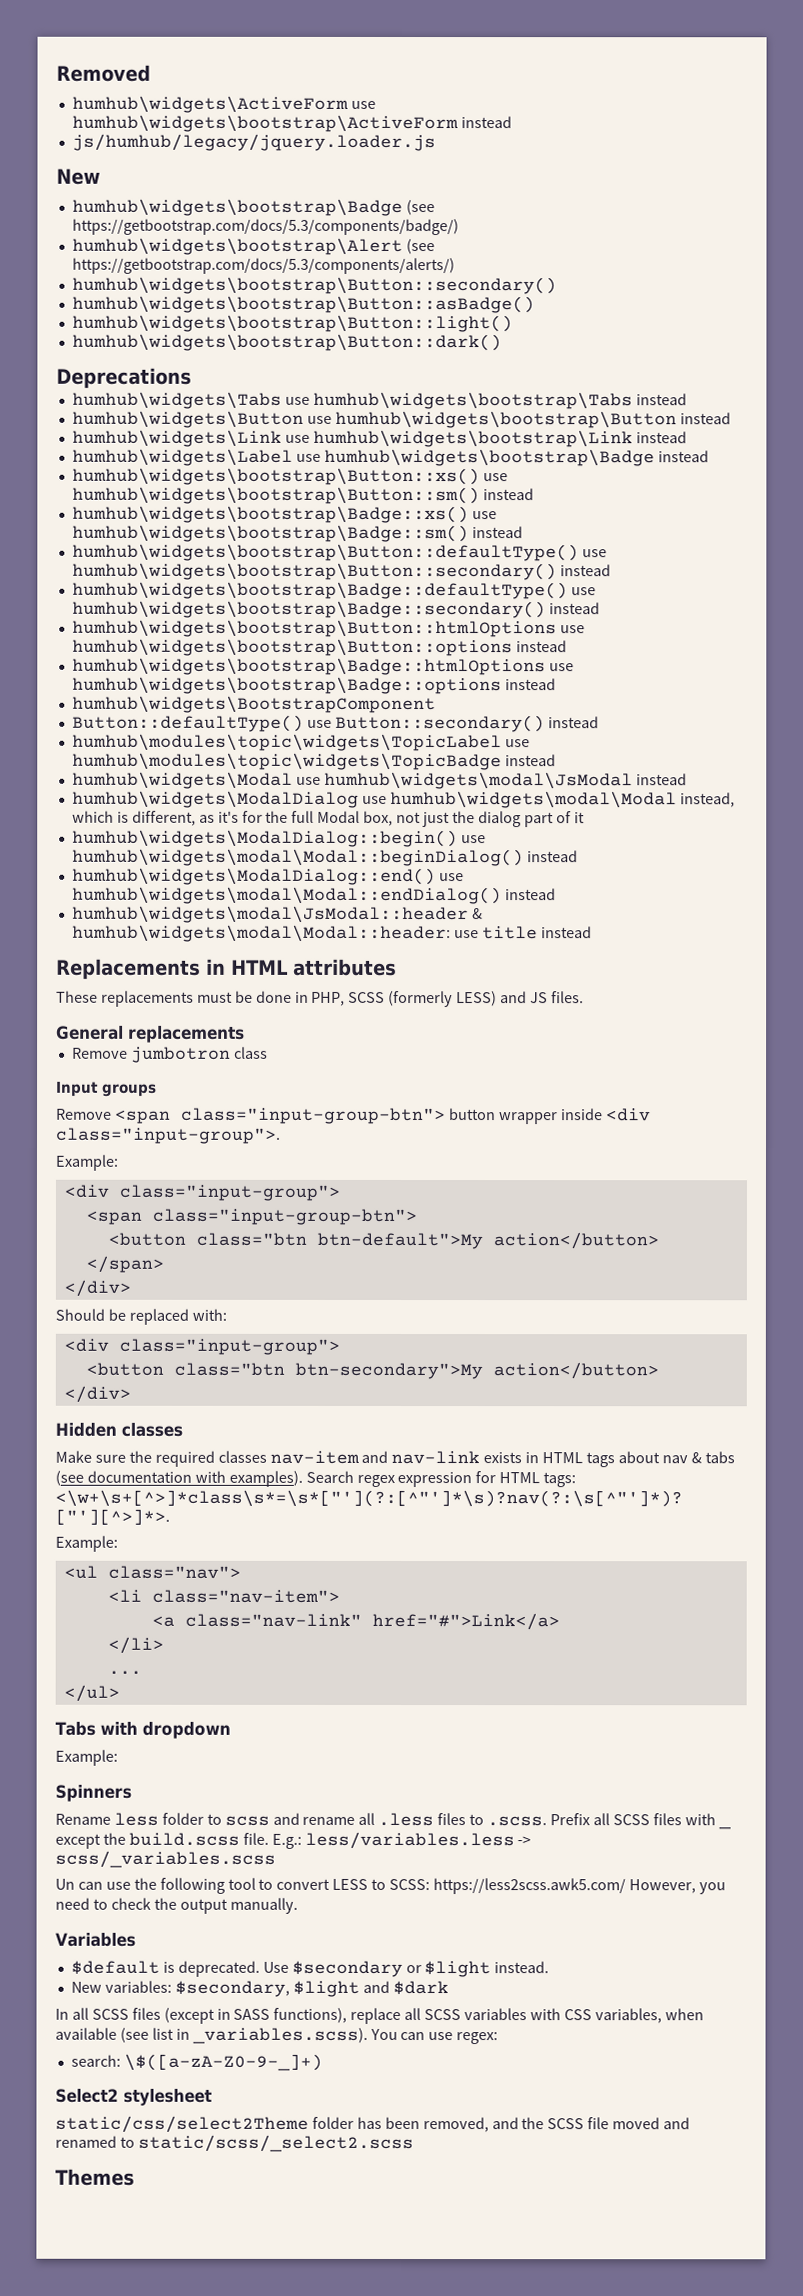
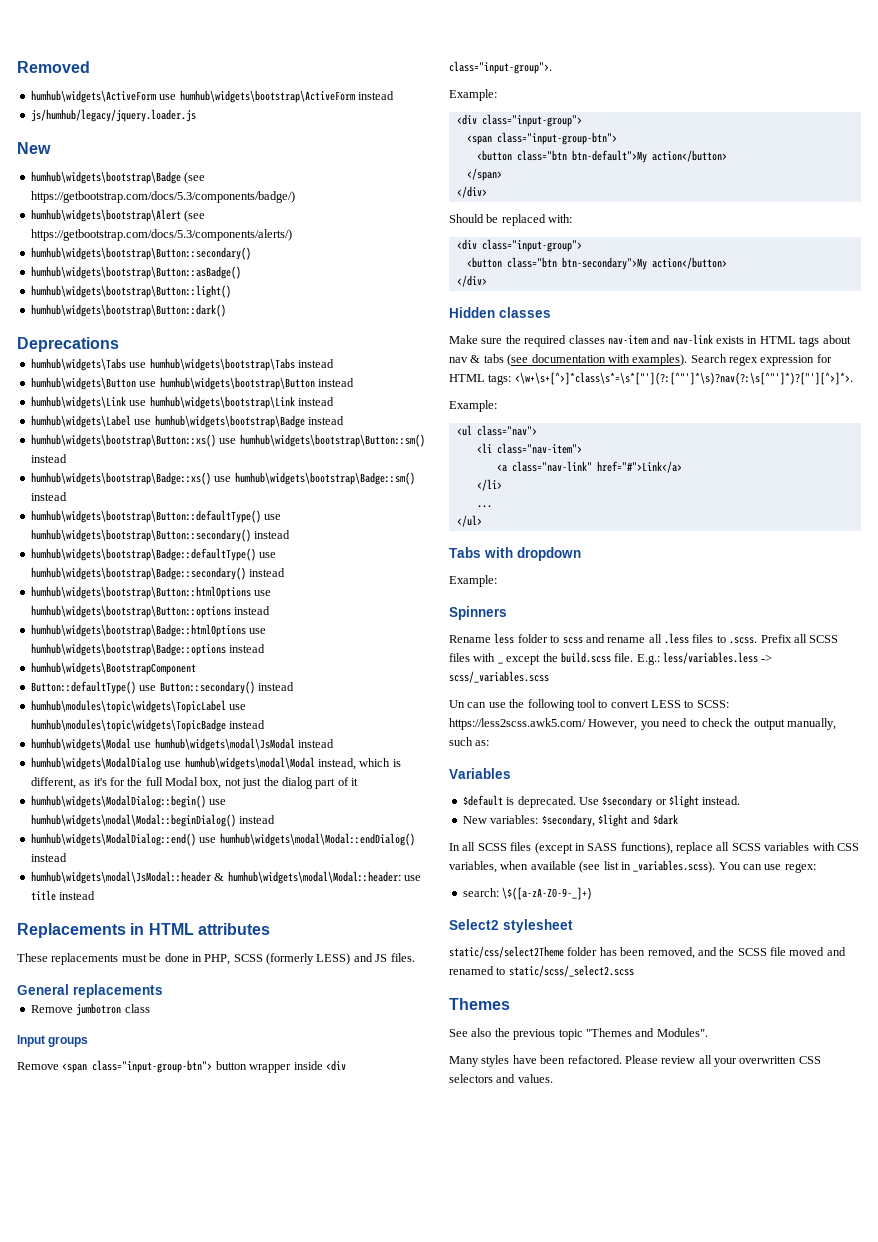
[229,1897,298,1914] manually. -> [787,718,836,730] [449,737,490,746] manually, such as:
(135, 2177) none -> [449,1028,708,1040] [449,1055,821,1067] [449,1074,553,1083] // See also the previous topic "Themes and Modules". // Many styles have been refactored. Please review all your overwritten CSS selectors and values.

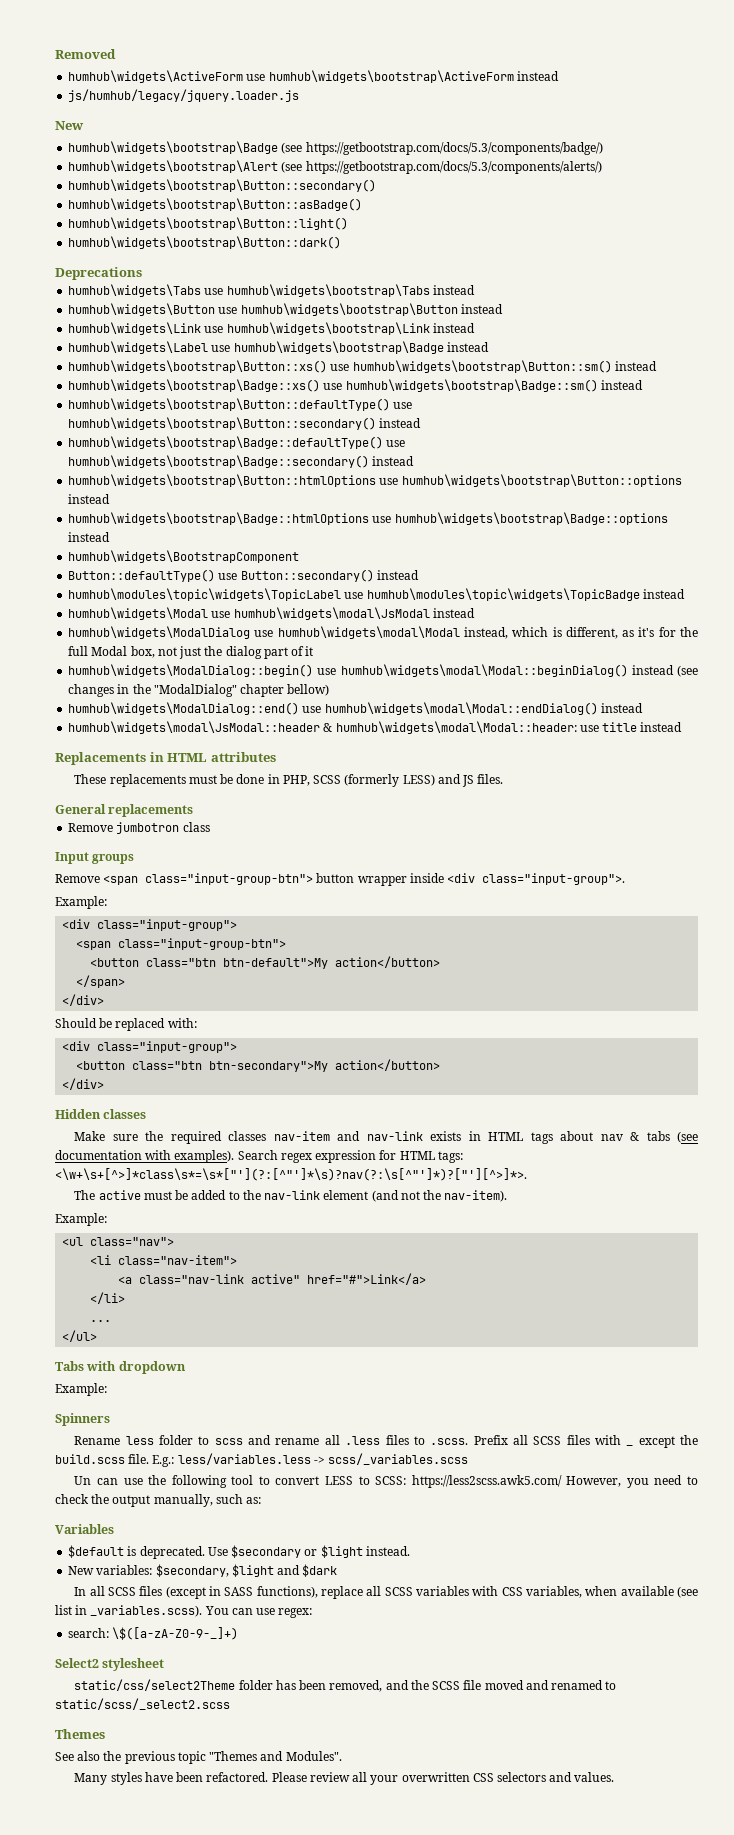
(276, 819) none -> [676,665,698,677] [68,684,330,697] (see changes in the "ModalDialog" chapter bellow)
(853, 378) none -> [74,1190,508,1202] // The active must be added to the nav-link element (and not the nav-item).
[511,461,592,472] class="nav-link" -> [139,1274,301,1284] class="nav-link active"

